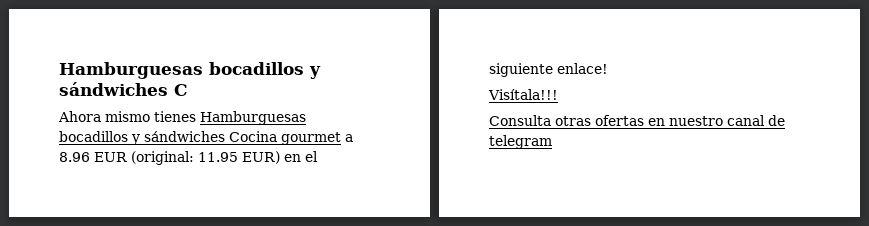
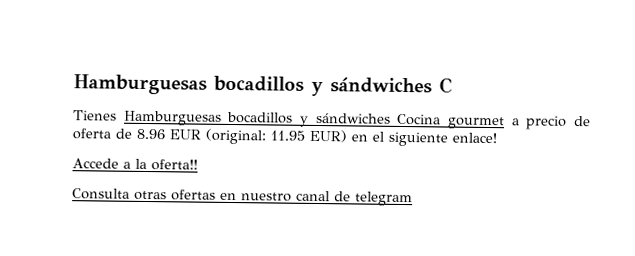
[58,111,196,122] Ahora mismo tienes -> [73,110,117,121] Tienes
(353, 138) none -> [525,115,591,130] [72,128,132,140] precio de oferta de
[488,89,558,100] Visítala!!! -> [72,158,198,171] Accede a la oferta!!

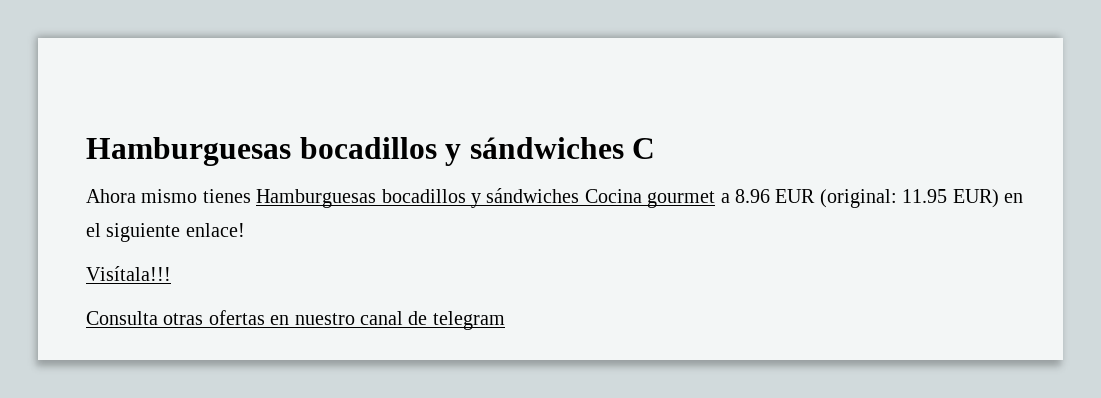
[73,110,117,121] Tienes -> [86,189,251,203] Ahora mismo tienes
[525,115,591,130] [72,128,132,140] precio de oferta de -> (730, 198) none
[72,158,198,171] Accede a la oferta!! -> [86,266,171,281] Visítala!!!

